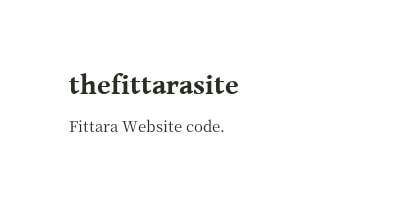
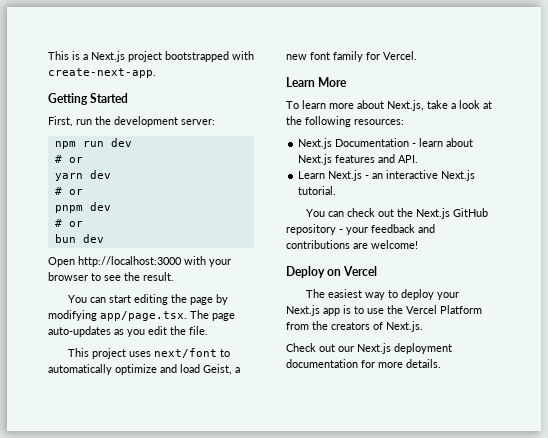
[69,73,239,94] [69,119,226,132] thefittarasite // Fittara Website code. -> [48,51,254,62] [48,68,156,78] [48,93,129,105] [48,116,215,127] [54,138,132,149] [54,155,83,163] [54,170,111,181] [54,187,83,195] [54,202,111,213] [54,219,83,227] [54,234,104,243] [48,256,231,267] [48,272,174,281] [68,294,229,305] [48,310,235,321] [48,326,208,337] [68,348,231,359] [48,364,240,375] [286,51,417,62] [286,77,348,87] [286,100,492,111] [286,116,404,127] [298,138,474,149] [298,154,419,165] [298,170,476,181] [298,186,337,195] [306,208,489,219] [286,224,435,235] [286,240,418,249] [286,266,378,278] [306,289,460,300] [286,305,482,316] [286,321,423,332] [286,343,452,354] [286,359,441,368] This is a Next.js project bootstrapped with create-next-app. // Getting Started // First, run the development server: // npm run dev // # or // yarn dev // # or // pnpm dev // # or // bun dev // Open http://localhost:3000 with your browser to see the result. // You can start editing the page by modifying app/page.tsx. The page auto-updates as you edit the file. // This project uses next/font to automatically optimize and load Geist, a new font family for Vercel. // Learn More // To learn more about Next.js, take a look at the following resources: // Next.js Documentation - learn about Next.js features and API. // Learn Next.js - an interactive Next.js tutorial. // You can check out the Next.js GitHub repository - your feedback and contributions are welcome! // Deploy on Vercel // The easiest way to deploy your Next.js app is to use the Vercel Platform from the creators of Next.js. // Check out our Next.js deployment documentation for more details.

